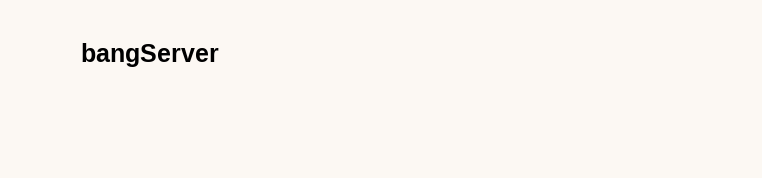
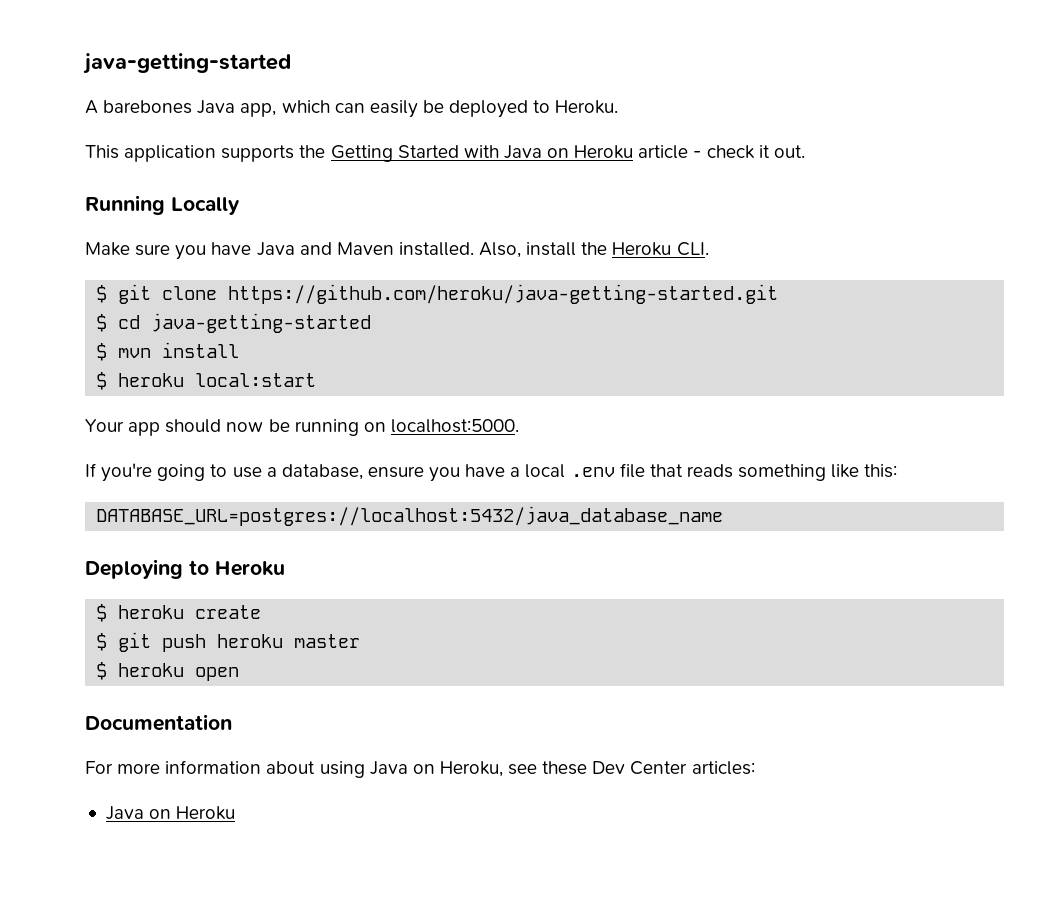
[81,43,219,67] bangServer -> [83,53,291,74] [85,100,619,118] [85,145,805,162] [85,195,240,215] [85,242,709,260] [96,284,779,304] [96,313,372,333] [96,342,240,361] [96,372,317,390] [85,419,519,436] [85,463,898,482] [96,506,724,526] [85,559,285,579] [96,604,262,622] [96,632,361,652] [96,662,240,681] [85,714,232,731] [85,760,755,778] [105,806,236,820] java-getting-started // A barebones Java app, which can easily be deployed to Heroku. // This application supports the Getting Started with Java on Heroku article - check it out. // Running Locally // Make sure you have Java and Maven installed. Also, install the Heroku CLI. // $ git clone https://github.com/heroku/java-getting-started.git // $ cd java-getting-started // $ mvn install // $ heroku local:start // Your app should now be running on localhost:5000. // If you're going to use a database, ensure you have a local .env file that reads something like this: // DATABASE_URL=postgres://localhost:5432/java_database_name // Deploying to Heroku // $ heroku create // $ git push heroku master // $ heroku open // Documentation // For more information about using Java on Heroku, see these Dev Center articles: // Java on Heroku

